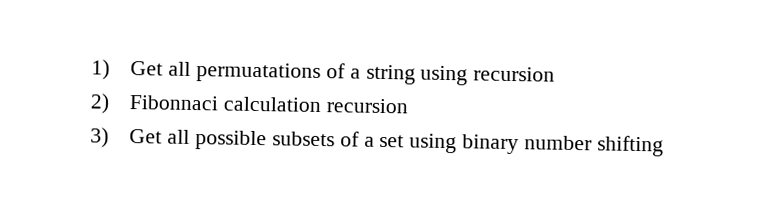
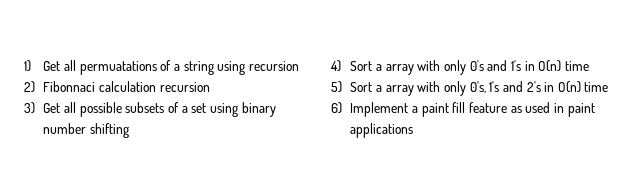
(664, 146) none -> [331,60,589,75] [331,81,609,96] [331,102,595,117] [350,123,414,138] // 4) Sort a array with only 0's and 1's in O(n) time // 5) Sort a array with only 0's, 1's and 2's in O(n) time // 6) Implement a paint fill feature as used in paint applications

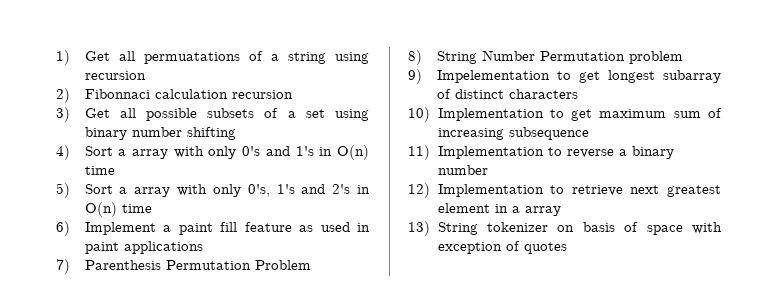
(414, 130) none -> [56,259,311,274] [408,50,683,65] [408,69,721,84] [436,89,578,99] [408,107,722,122] [437,127,589,140] [408,145,674,160] [437,165,488,175] [408,183,721,198] [437,203,561,216] [408,221,722,236] [437,241,567,254] // 7) Parenthesis Permutation Problem // 8) String Number Permutation problem // 9) Impelementation to get longest subarray of distinct characters // 10) Implementation to get maximum sum of increasing subsequence // 11) Implementation to reverse a binary number // 12) Implementation to retrieve next greatest element in a array // 13) String tokenizer on basis of space with exception of quotes

